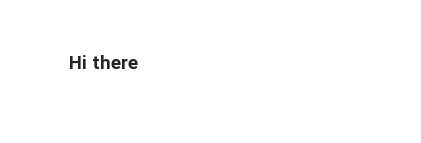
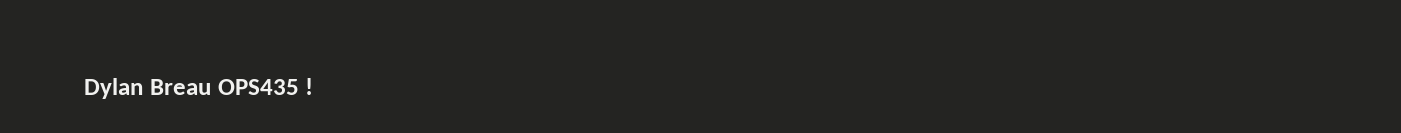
[69,55,138,69] Hi there -> [84,78,314,99] Dylan Breau OPS435 !

